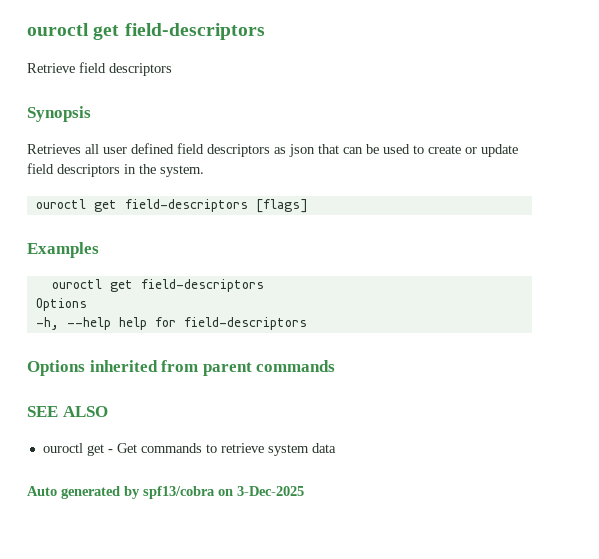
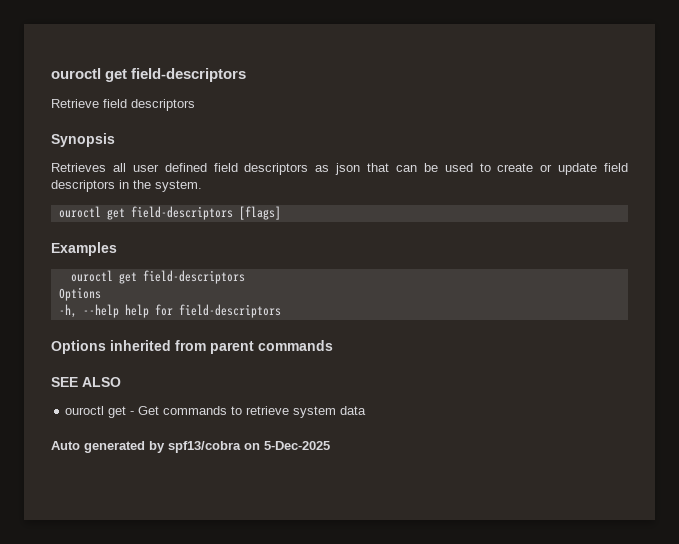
[237,486,304,496] 3-Dec-2025 -> [264,441,330,450] 5-Dec-2025

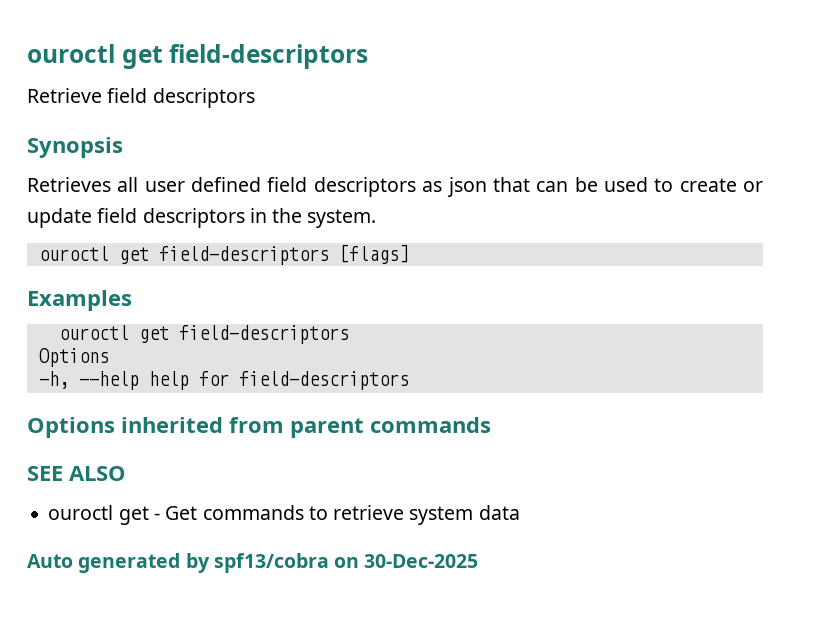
[264,441,330,450] 5-Dec-2025 -> [364,554,479,568] 30-Dec-2025

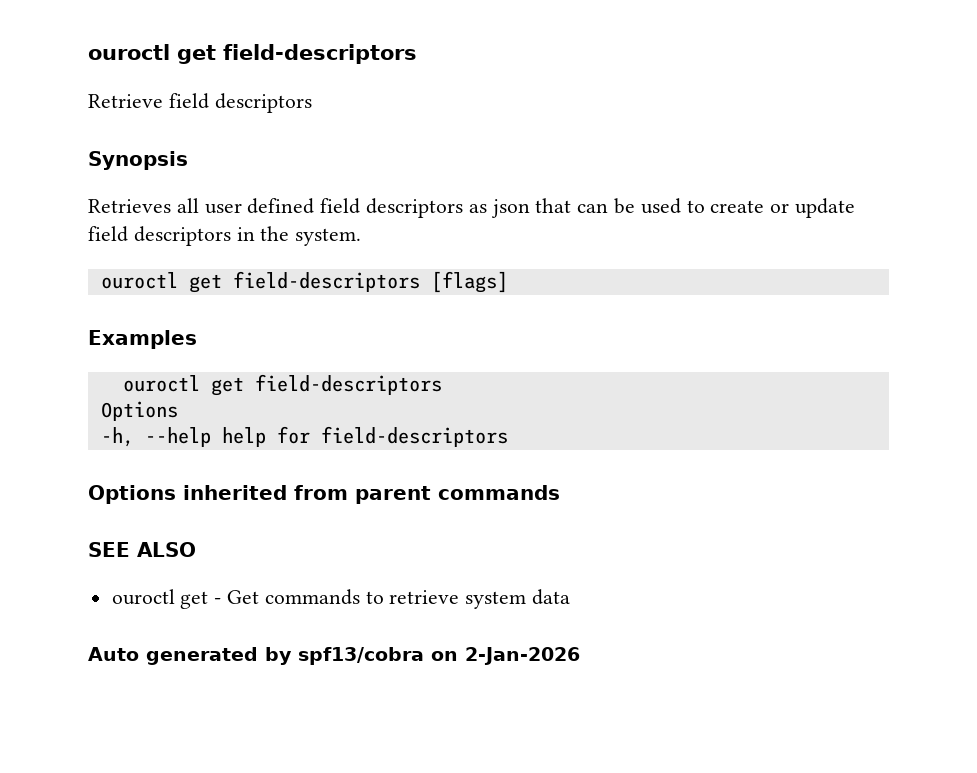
[364,554,479,568] 30-Dec-2025 -> [465,647,580,665] 2-Jan-2026

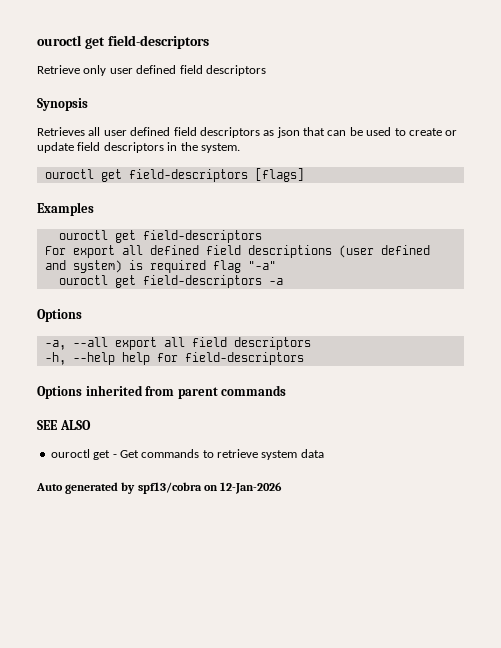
(163, 101) none -> [83,65,177,76] only user defined
[100,401,178,421] Options -> [44,245,430,258] [44,260,276,273] [58,275,283,288] [37,309,82,322] [44,337,311,350] For export all defined field descriptions (user defined and system) is required flag "-a" // ouroctl get field-descriptors -a // Options // -a, --all export all field descriptors
[465,647,580,665] 2-Jan-2026 -> [220,482,283,494] 12-Jan-2026

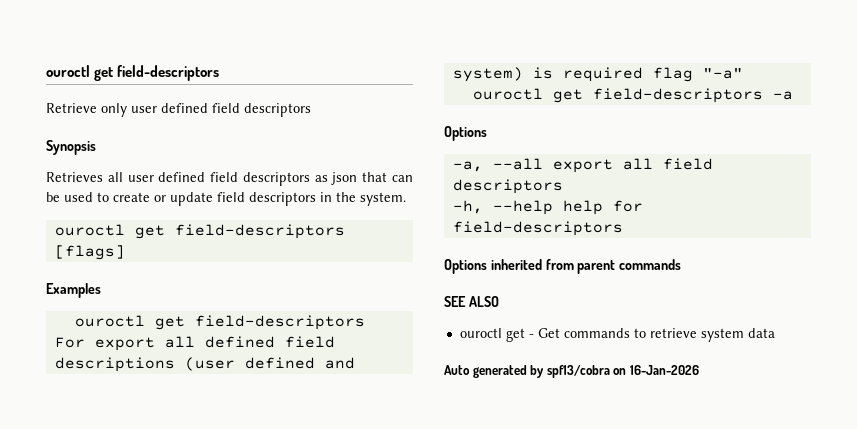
[220,482,283,494] 12-Jan-2026 -> [629,365,699,375] 16-Jan-2026

